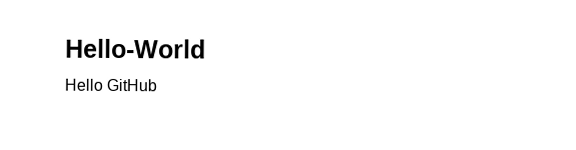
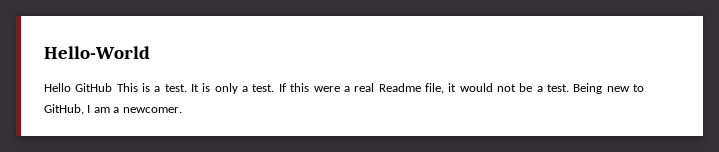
(158, 85) none -> [116,83,644,94] [44,104,182,115] This is a test. It is only a test. If this were a real Readme file, it would not be a test. Being new to GitHub, I am a newcomer.

